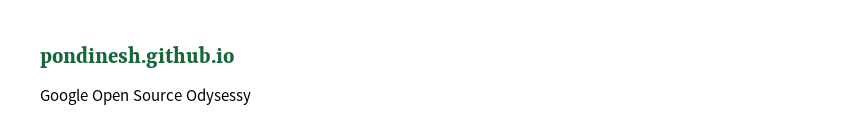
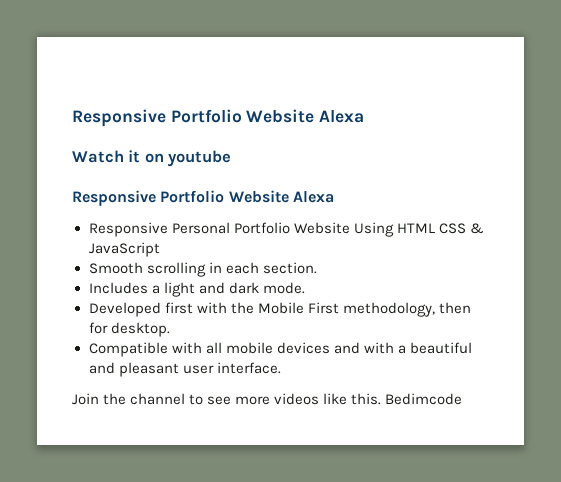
[40,46,234,68] [40,88,252,105] pondinesh.github.io // Google Open Source Odysessy -> [72,109,365,127] [72,150,232,167] [72,190,334,206] [88,222,484,237] [88,242,160,257] [88,262,317,277] [88,282,305,297] [88,302,471,317] [88,322,170,337] [88,342,472,357] [88,362,281,377] [72,393,463,405] Responsive Portfolio Website Alexa // Watch it on youtube // Responsive Portfolio Website Alexa // Responsive Personal Portfolio Website Using HTML CSS & JavaScript // Smooth scrolling in each section. // Includes a light and dark mode. // Developed first with the Mobile First methodology, then for desktop. // Compatible with all mobile devices and with a beautiful and pleasant user interface. // Join the channel to see more videos like this. Bedimcode

